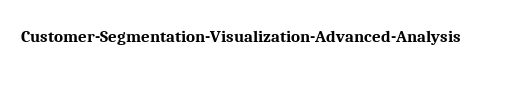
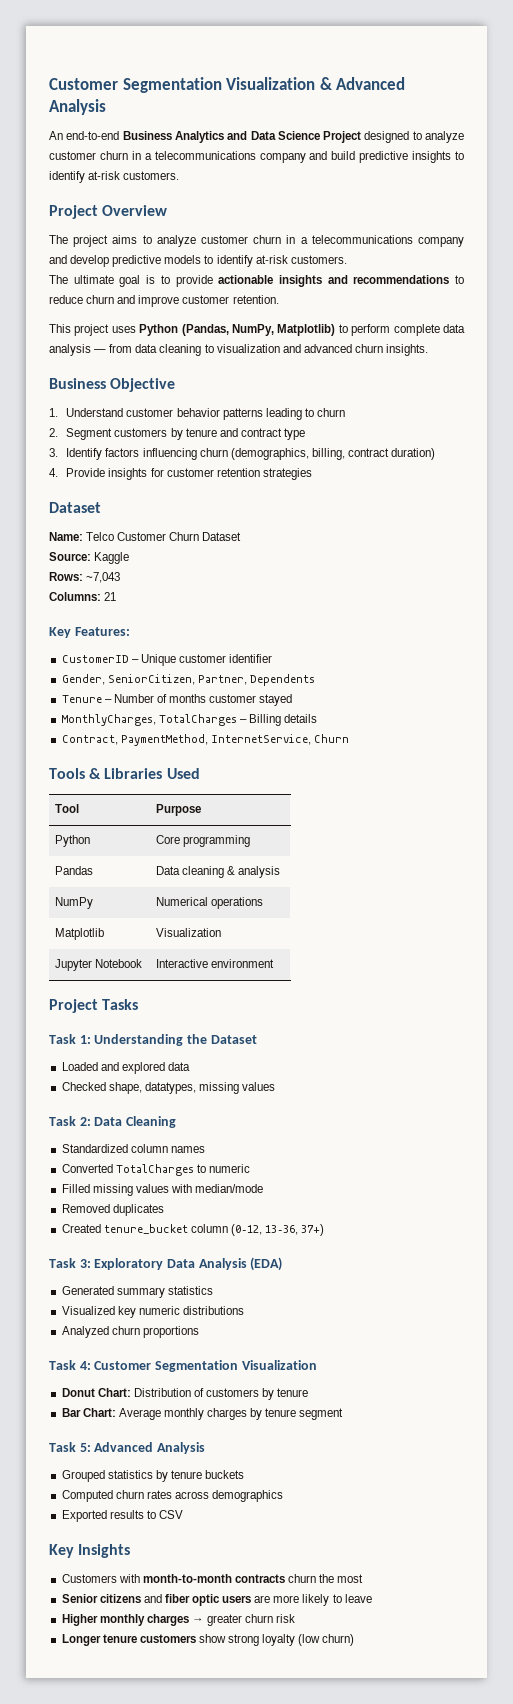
[21,30,461,45] Customer-Segmentation-Visualization-Advanced-Analysis -> [49,77,406,93] [49,99,106,115] [49,131,465,143] [49,151,464,163] [49,171,180,183] [49,205,168,219] [49,235,464,247] [49,255,347,267] [49,275,464,287] [49,295,279,307] [49,324,465,336] [49,344,429,356] [49,378,176,392] [49,408,345,420] [49,428,305,440] [49,448,436,460] [49,468,312,480] [49,502,101,513] [49,532,242,541] [49,552,130,564] [49,572,121,583] [49,592,117,601] [49,627,130,638] [61,654,273,666] [61,674,315,686] [61,694,293,706] [61,714,318,726] [61,734,349,746] [49,768,200,779] [55,804,80,813] [156,804,202,816] [55,835,91,847] [156,835,251,847] [55,866,94,875] [156,866,281,878] [55,897,94,909] [156,897,264,909] [55,928,105,940] [156,928,222,937] [55,959,143,971] [156,959,275,968] [49,999,139,1013] [49,1034,257,1046] [61,1062,190,1074] [61,1082,276,1094] [49,1116,176,1128] [61,1144,205,1153] [61,1164,250,1176] [61,1184,264,1196] [61,1204,164,1216] [61,1224,325,1236] [49,1257,283,1271] [61,1286,213,1298] [61,1306,244,1318] [61,1326,199,1338] [49,1360,317,1372] [61,1388,309,1400] [61,1408,344,1420] [49,1442,205,1454] [61,1470,245,1482] [61,1490,284,1502] [61,1510,183,1522] [49,1544,131,1558] [61,1574,364,1583] [61,1594,372,1606] [61,1614,296,1626] [61,1634,355,1646] Customer Segmentation Visualization & Advanced Analysis // An end-to-end Business Analytics and Data Science Project designed to analyze customer churn in a telecommunications company and build predictive insights to identify at-risk customers. // Project Overview // The project aims to analyze customer churn in a telecommunications company and develop predictive models to identify at-risk customers. // The ultimate goal is to provide actionable insights and recommendations to reduce churn and improve customer retention. // This project uses Python (Pandas, NumPy, Matplotlib) to perform complete data analysis — from data cleaning to visualization and advanced churn insights. // Business Objective // 1. Understand customer behavior patterns leading to churn // 2. Segment customers by tenure and contract type // 3. Identify factors influencing churn (demographics, billing, contract duration) // 4. Provide insights for customer retention strategies // Dataset // Name: Telco Customer Churn Dataset // Source: Kaggle // Rows: ~7,043 // Columns: 21 // Key Features: // CustomerID – Unique customer identifier // Gender, SeniorCitizen, Partner, Dependents // Tenure – Number of months customer stayed // MonthlyCharges, TotalCharges – Billing details // Contract, PaymentMethod, InternetService, Churn // Tools & Libraries Used // Tool | Purpose // Python | Core programming // Pandas | Data cleaning & analysis // NumPy | Numerical operations // Matplotlib | Visualization // Jupyter Notebook | Interactive environment // Project Tasks // Task 1: Understanding the Dataset // Loaded and explored data // Checked shape, datatypes, missing values // Task 2: Data Cleaning // Standardized column names // Converted TotalCharges to numeric // Filled missing values with median/mode // Removed duplicates // Created tenure_bucket column (0–12, 13–36, 37+) // Task 3: Exploratory Data Analysis (EDA) // Generated summary statistics // Visualized key numeric distributions // Analyzed churn proportions // Task 4: Customer Segmentation Visualization // Donut Chart: Distribution of customers by tenure // Bar Chart: Average monthly charges by tenure segment // Task 5: Advanced Analysis // Grouped statistics by tenure buckets // Computed churn rates across demographics // Exported results to CSV // Key Insights // Customers with month-to-month contracts churn the most // Senior citizens and fiber optic users are more likely to leave // Higher monthly charges → greater churn risk // Longer tenure customers show strong loyalty (low churn)

